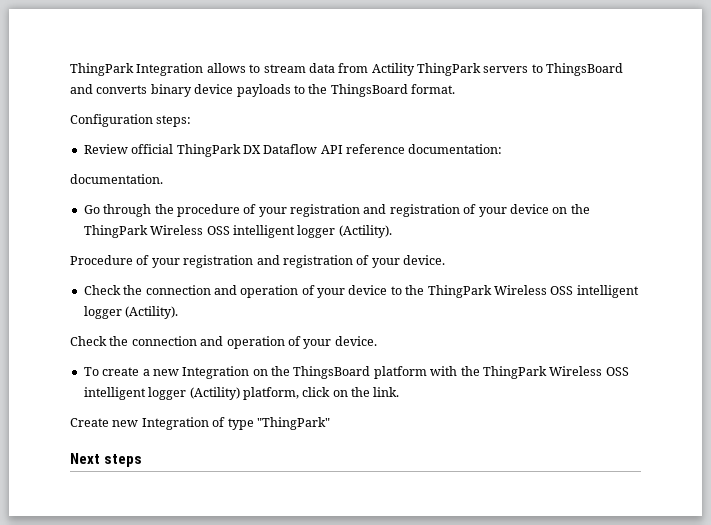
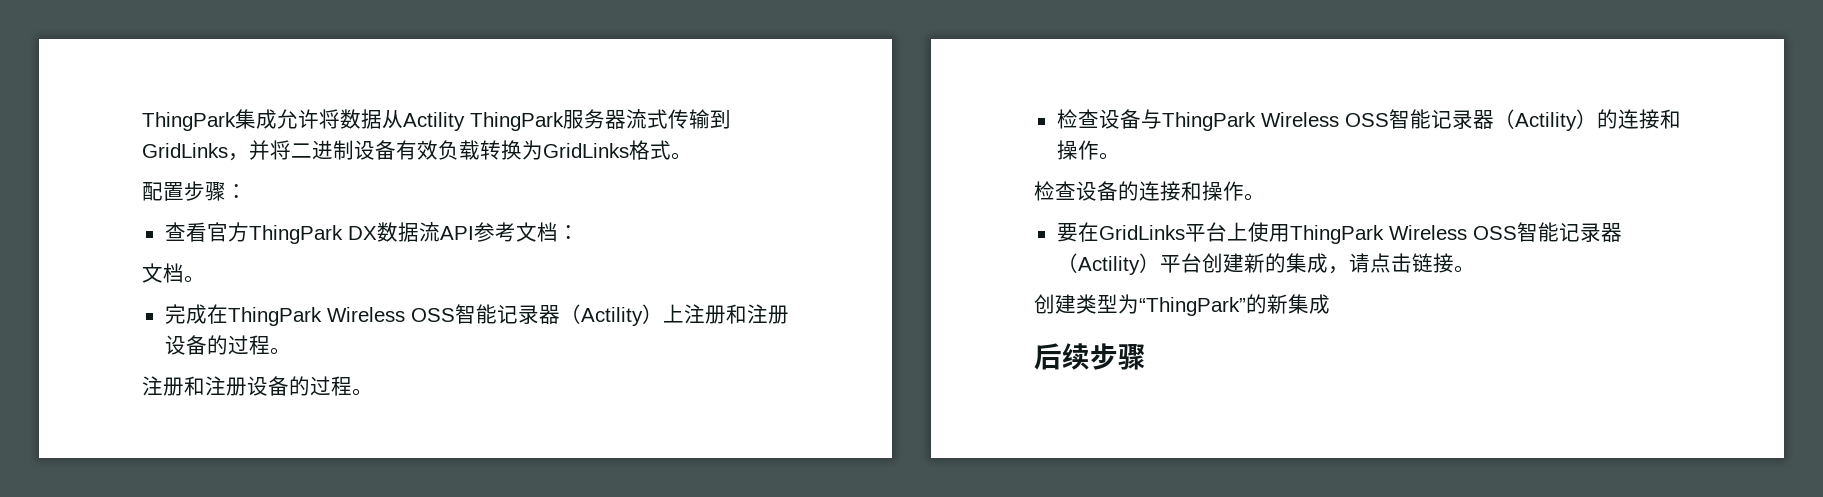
[70,63,624,76] [70,84,455,97] [70,114,192,127] [83,144,503,157] [70,174,163,184] [83,204,590,217] [83,225,392,238] [70,255,445,268] [83,285,639,298] [83,306,179,319] [70,336,377,349] [83,366,629,379] [83,387,400,400] [70,417,330,430] [70,453,143,467] ThingPark Integration allows to stream data from Actility ThingPark servers to ThingsBoard and converts binary device payloads to the ThingsBoard format. // Configuration steps: // Review official ThingPark DX Dataflow API reference documentation: // documentation. // Go through the procedure of your registration and registration of your device on the ThingPark Wireless OSS intelligent logger (Actility). // Procedure of your registration and registration of your device. // Check the connection and operation of your device to the ThingPark Wireless OSS intelligent logger (Actility). // Check the connection and operation of your device. // To create a new Integration on the ThingsBoard platform with the ThingPark Wireless OSS intelligent logger (Actility) platform, click on the link. // Create new Integration of type "ThingPark" // Next steps -> [142,109,731,131] [142,140,692,161] [142,181,247,201] [164,222,579,244] [142,263,205,283] [164,304,789,326] [164,335,291,355] [142,376,373,396] [1056,109,1681,131] [1056,140,1120,160] [1034,181,1265,201] [1056,222,1622,244] [1056,253,1475,275] [1034,294,1330,316] [1034,343,1146,370] ThingPark集成允许将数据从Actility ThingPark服务器流式传输到GridLinks，并将二进制设备有效负载转换为GridLinks格式。 // 配置步骤： // 查看官方ThingPark DX数据流API参考文档： // 文档。 // 完成在ThingPark Wireless OSS智能记录器（Actility）上注册和注册设备的过程。 // 注册和注册设备的过程。 // 检查设备与ThingPark Wireless OSS智能记录器（Actility）的连接和操作。 // 检查设备的连接和操作。 // 要在GridLinks平台上使用ThingPark Wireless OSS智能记录器（Actility）平台创建新的集成，请点击链接。 // 创建类型为“ThingPark”的新集成 // 后续步骤

